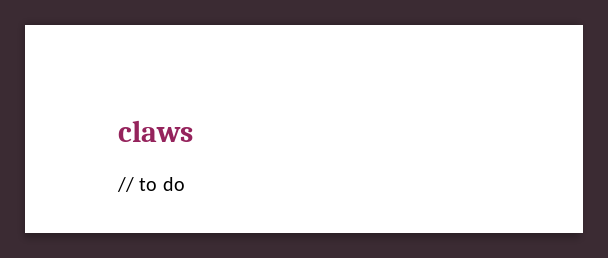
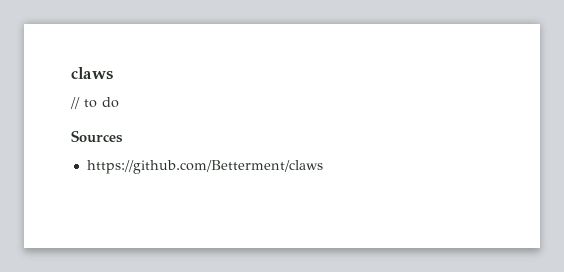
(185, 184) none -> [71,130,123,143] [86,160,323,174] // Sources // https://github.com/Betterment/claws

